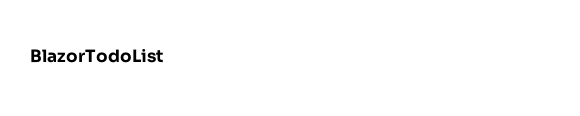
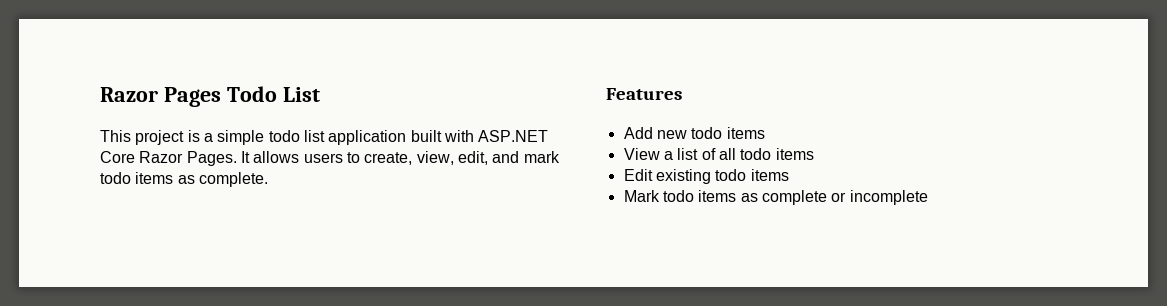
[30,48,163,63] BlazorTodoList -> [100,86,320,107] [100,130,549,145] [100,151,560,166] [100,172,268,187] [606,88,682,100] [623,127,765,139] [623,148,814,160] [623,169,789,184] [623,190,928,205] Razor Pages Todo List // This project is a simple todo list application built with ASP.NET Core Razor Pages. It allows users to create, view, edit, and mark todo items as complete. // Features // Add new todo items // View a list of all todo items // Edit existing todo items // Mark todo items as complete or incomplete

